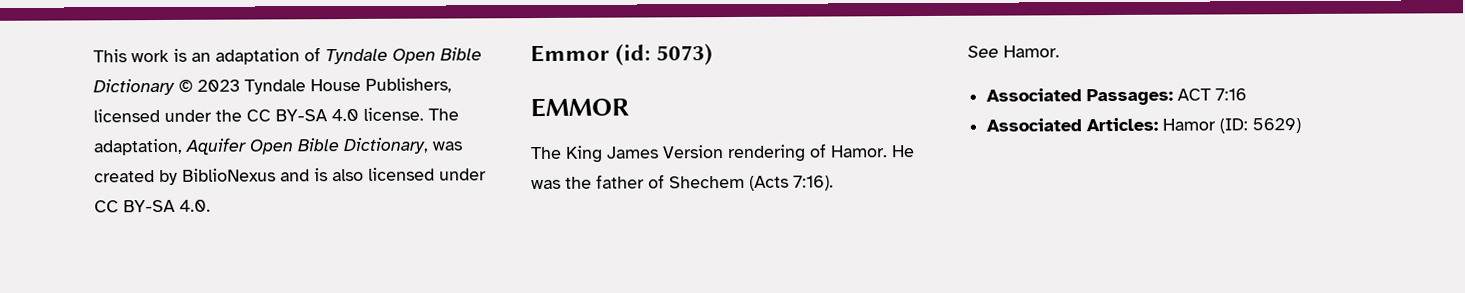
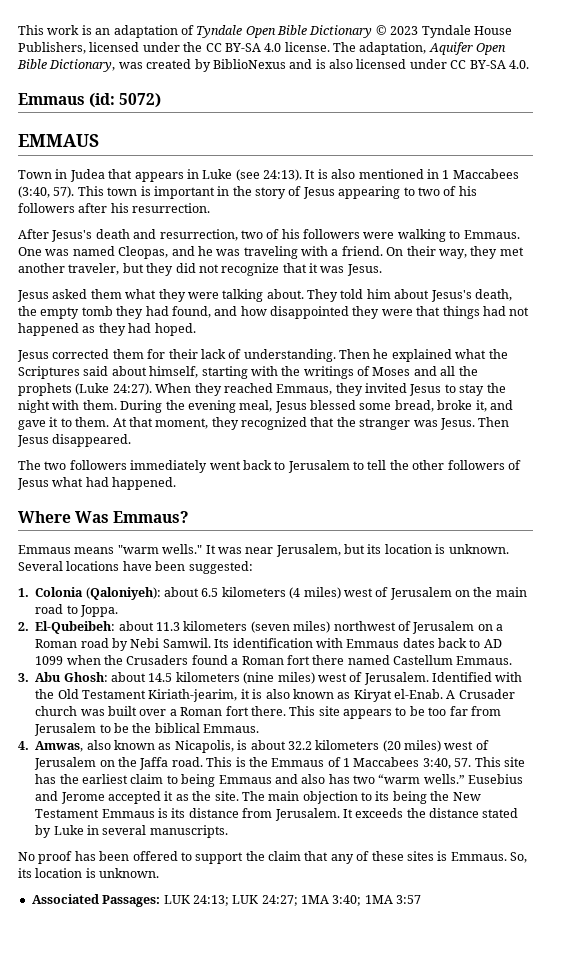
[530,43,714,66] [530,97,630,118] [531,143,915,163] [531,174,834,191] [967,45,1060,58] [986,88,1248,106] [986,117,1302,134] Emmor (id: 5073) // EMMOR // The King James Version rendering of Hamor. He was the father of Shechem (Acts 7:16). // See Hamor. // Associated Passages: ACT 7:16 // Associated Articles: Hamor (ID: 5629) -> [18,93,162,108] [18,134,99,147] [18,169,519,182] [18,186,477,199] [18,203,211,213] [18,229,520,242] [18,246,524,259] [18,263,382,276] [17,289,512,302] [18,306,530,319] [18,323,196,336] [17,349,508,362] [18,366,478,379] [18,383,506,396] [18,400,513,413] [18,417,510,430] [17,434,132,447] [18,460,521,473] [17,477,177,490] [18,511,190,523] [18,544,509,557] [18,561,253,574] [18,587,527,600] [35,604,118,617] [18,621,503,634] [35,638,502,651] [35,655,513,665] [18,672,523,685] [35,689,515,702] [35,706,501,719] [34,723,260,736] [18,740,489,753] [34,757,525,770] [35,774,524,787] [35,791,481,804] [35,808,519,821] [35,825,228,838] [18,851,527,864] [18,868,160,878] [31,894,422,907] Emmaus (id: 5072) // EMMAUS // Town in Judea that appears in Luke (see 24:13). It is also mentioned in 1 Maccabees (3:40, 57). This town is important in the story of Jesus appearing to two of his followers after his resurrection. // After Jesus's death and resurrection, two of his followers were walking to Emmaus. One was named Cleopas, and he was traveling with a friend. On their way, they met another traveler, but they did not recognize that it was Jesus. // Jesus asked them what they were talking about. They told him about Jesus's death, the empty tomb they had found, and how disappointed they were that things had not happened as they had hoped. // Jesus corrected them for their lack of understanding. Then he explained what the Scriptures said about himself, starting with the writings of Moses and all the prophets (Luke 24:27). When they reached Emmaus, they invited Jesus to stay the night with them. During the evening meal, Jesus blessed some bread, broke it, and gave it to them. At that moment, they recognized that the stranger was Jesus. Then Jesus disappeared. // The two followers immediately went back to Jerusalem to tell the other followers of Jesus what had happened. // Where Was Emmaus? // Emmaus means "warm wells." It was near Jerusalem, but its location is unknown. Several locations have been suggested: // 1. Colonia (Qaloniyeh): about 6.5 kilometers (4 miles) west of Jerusalem on the main road to Joppa. // 2. El-Qubeibeh: about 11.3 kilometers (seven miles) northwest of Jerusalem on a Roman road by Nebi Samwil. Its identification with Emmaus dates back to AD 1099 when the Crusaders found a Roman fort there named Castellum Emmaus. // 3. Abu Ghosh: about 14.5 kilometers (nine miles) west of Jerusalem. Identified with the Old Testament Kiriath-jearim, it is also known as Kiryat el-Enab. A Crusader church was built over a Roman fort there. This site appears to be too far from Jerusalem to be the biblical Emmaus. // 4. Amwas, also known as Nicapolis, is about 32.2 kilometers (20 miles) west of Jerusalem on the Jaffa road. This is the Emmaus of 1 Maccabees 3:40, 57. This site has the earliest claim to being Emmaus and also has two “warm wells.” Eusebius and Jerome accepted it as the site. The main objection to its being the New Testament Emmaus is its distance from Jerusalem. It exceeds the distance stated by Luke in several manuscripts. // No proof has been offered to support the claim that any of these sites is Emmaus. So, its location is unknown. // Associated Passages: LUK 24:13; LUK 24:27; 1MA 3:40; 1MA 3:57

